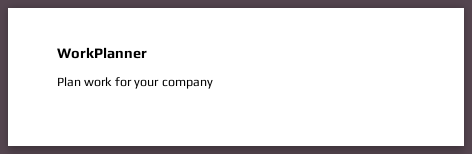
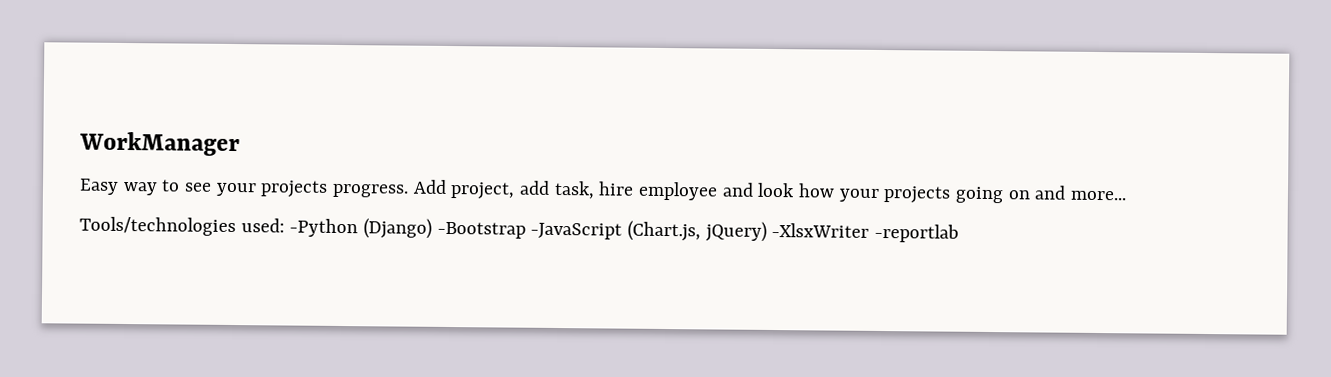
[57,47,147,59] [57,77,213,89] WorkPlanner // Plan work for your company -> [79,131,240,157] [79,178,1127,204] [79,216,960,243] WorkManager // Easy way to see your projects progress. Add project, add task, hire employee and look how your projects going on and more... // Tools/technologies used: -Python (Django) -Bootstrap -JavaScript (Chart.js, jQuery) -XlsxWriter -reportlab

